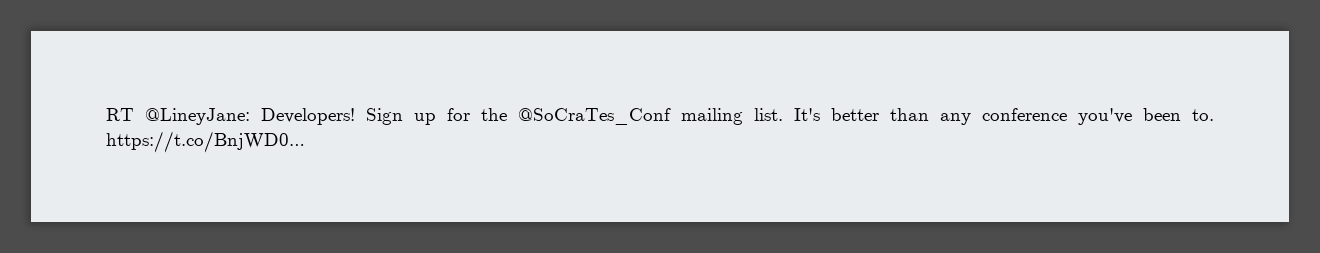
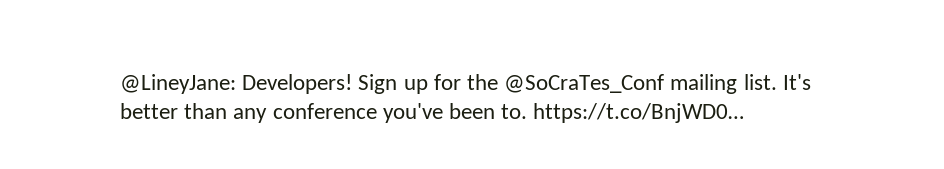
[106,108,134,121] RT -> (120, 84) none

